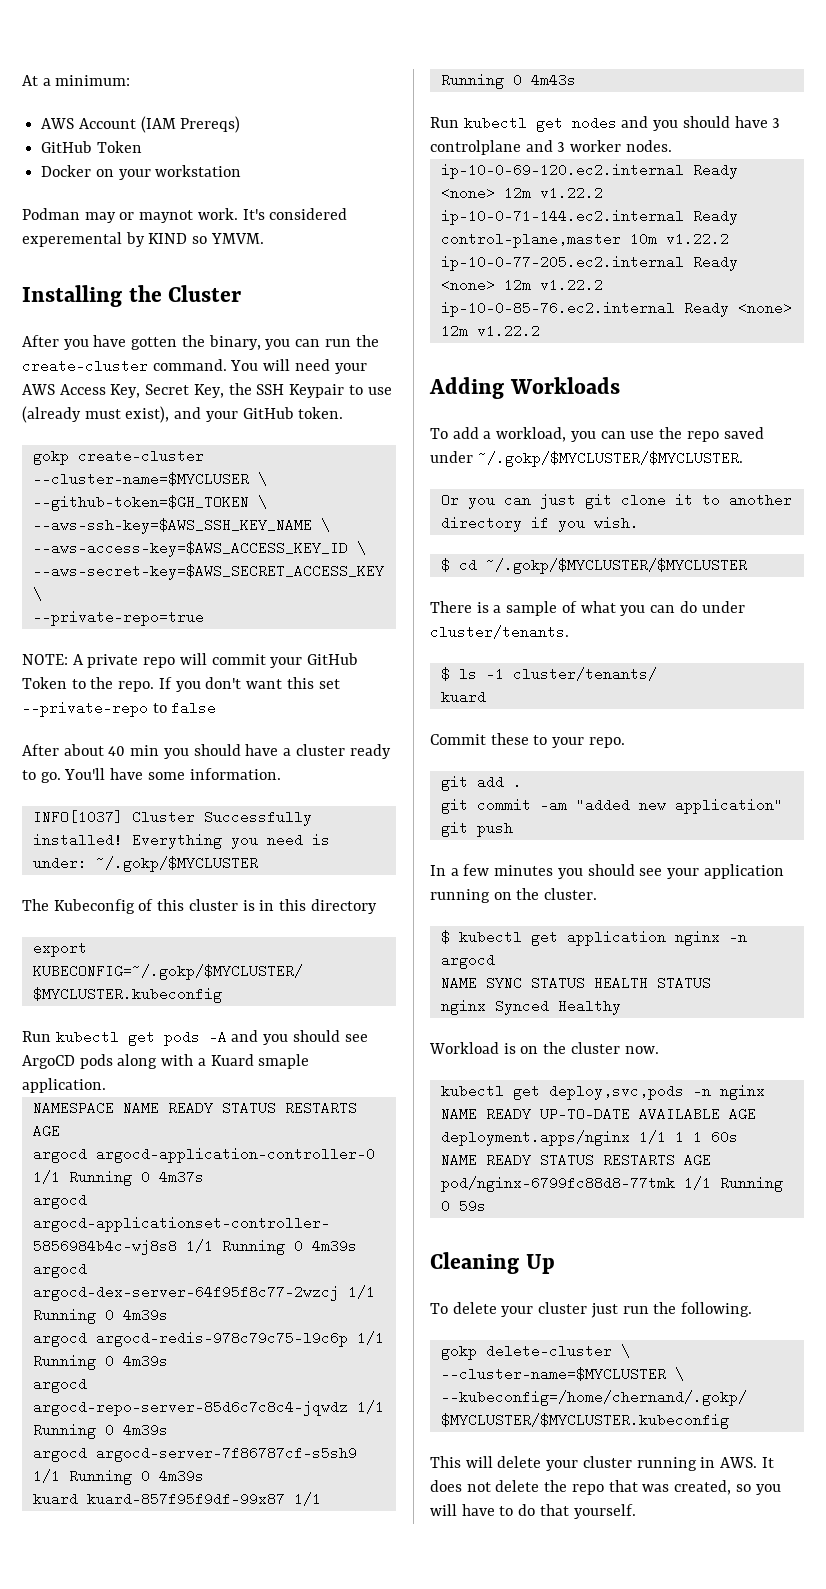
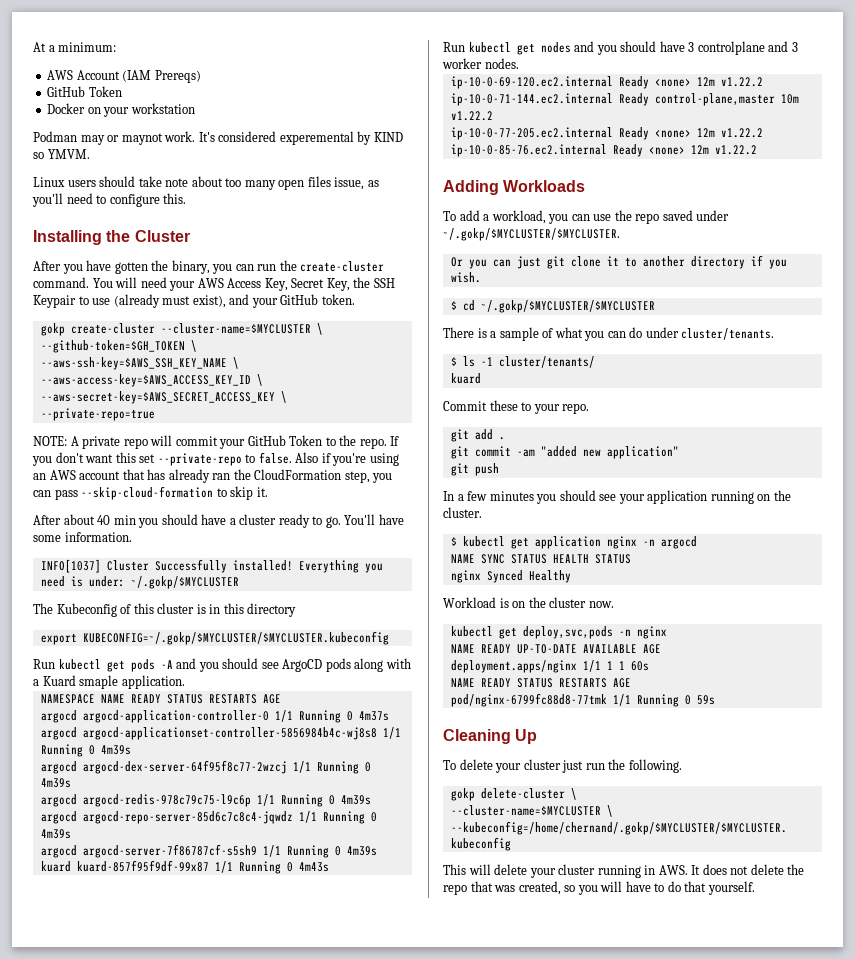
(264, 238) none -> [33,176,379,190] [32,193,187,207] // Linux users should take note about too many open files issue, as you'll need to configure this.
[32,472,249,486] --cluster-name=$MYCLUSER -> [160,323,311,334] --cluster-name=$MYCLUSTER
[171,701,217,715] false -> [258,452,399,466] [33,469,393,483] [33,486,268,500] false. Also if you're using an AWS account that has already ran the CloudFormation step, you can pass --skip-cloud-formation to skip it.

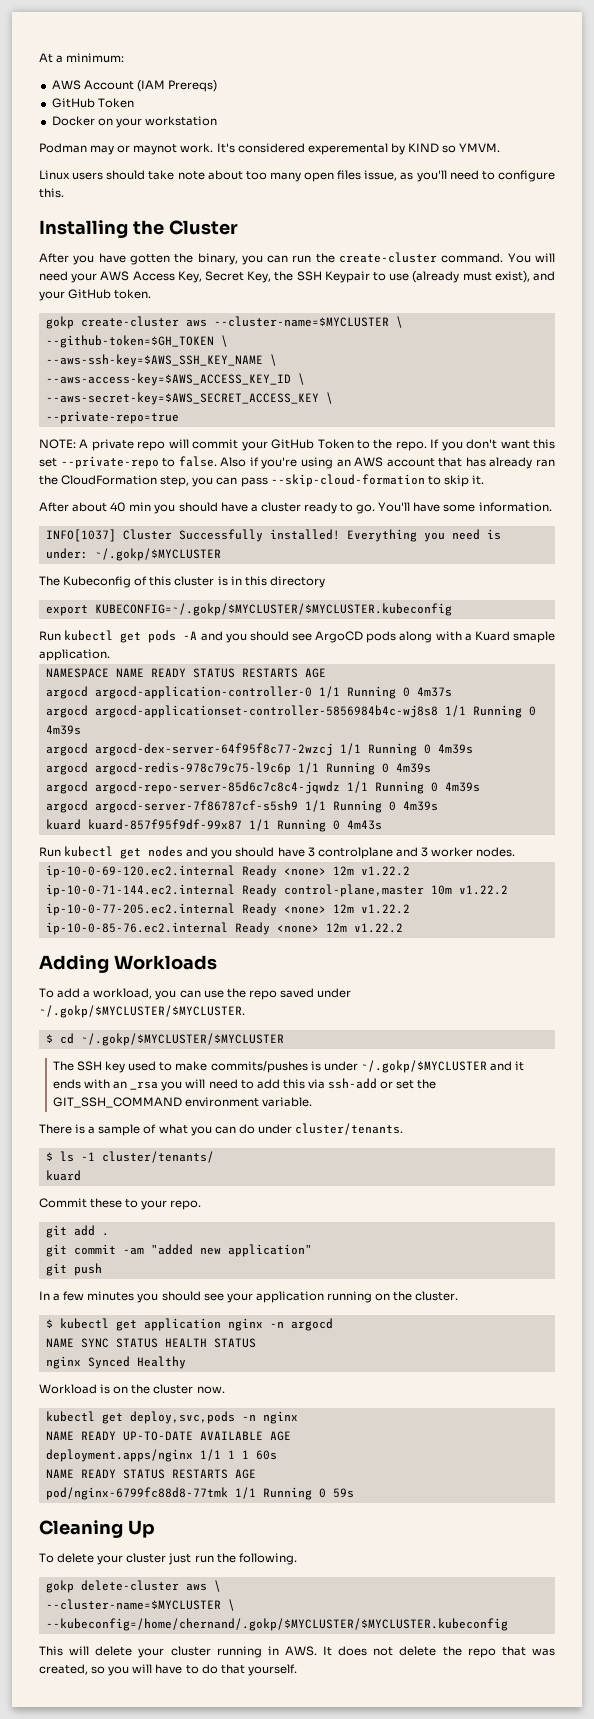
(155, 328) none -> [185,319,207,327] aws
[450,255,787,269] [450,272,481,283] [450,300,655,313] Or you can just git clone it to another directory if you wish. // $ cd ~/.gokp/$MYCLUSTER/$MYCLUSTER -> [45,1033,284,1046] [52,1060,525,1073] [52,1078,437,1091] [52,1097,313,1108] $ cd ~/.gokp/$MYCLUSTER/$MYCLUSTER // The SSH key used to make commits/pushes is under ~/.gokp/$MYCLUSTER and it ends with an _rsa you will need to add this via ssh-add or set the GIT_SSH_COMMAND environment variable.
(565, 793) none -> [185,1583,207,1591] aws

